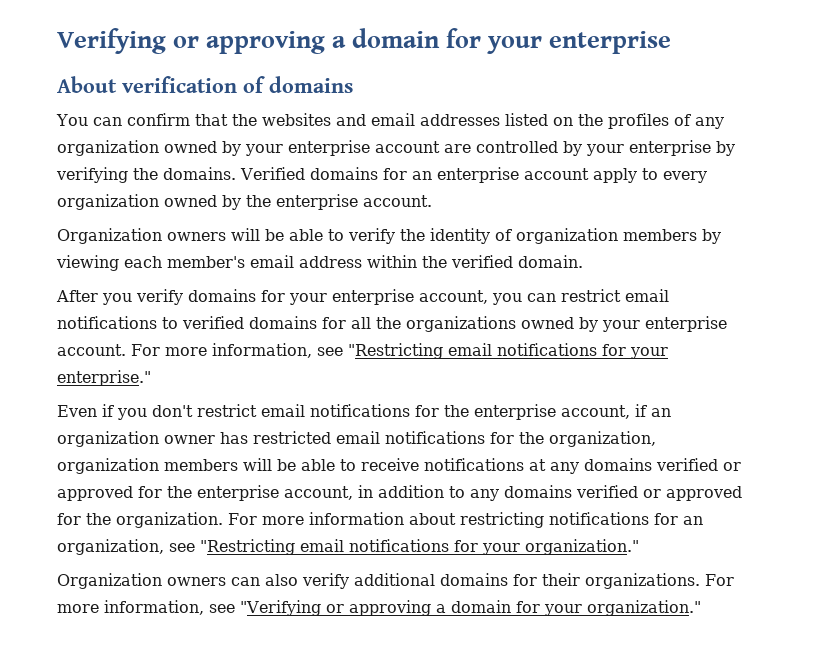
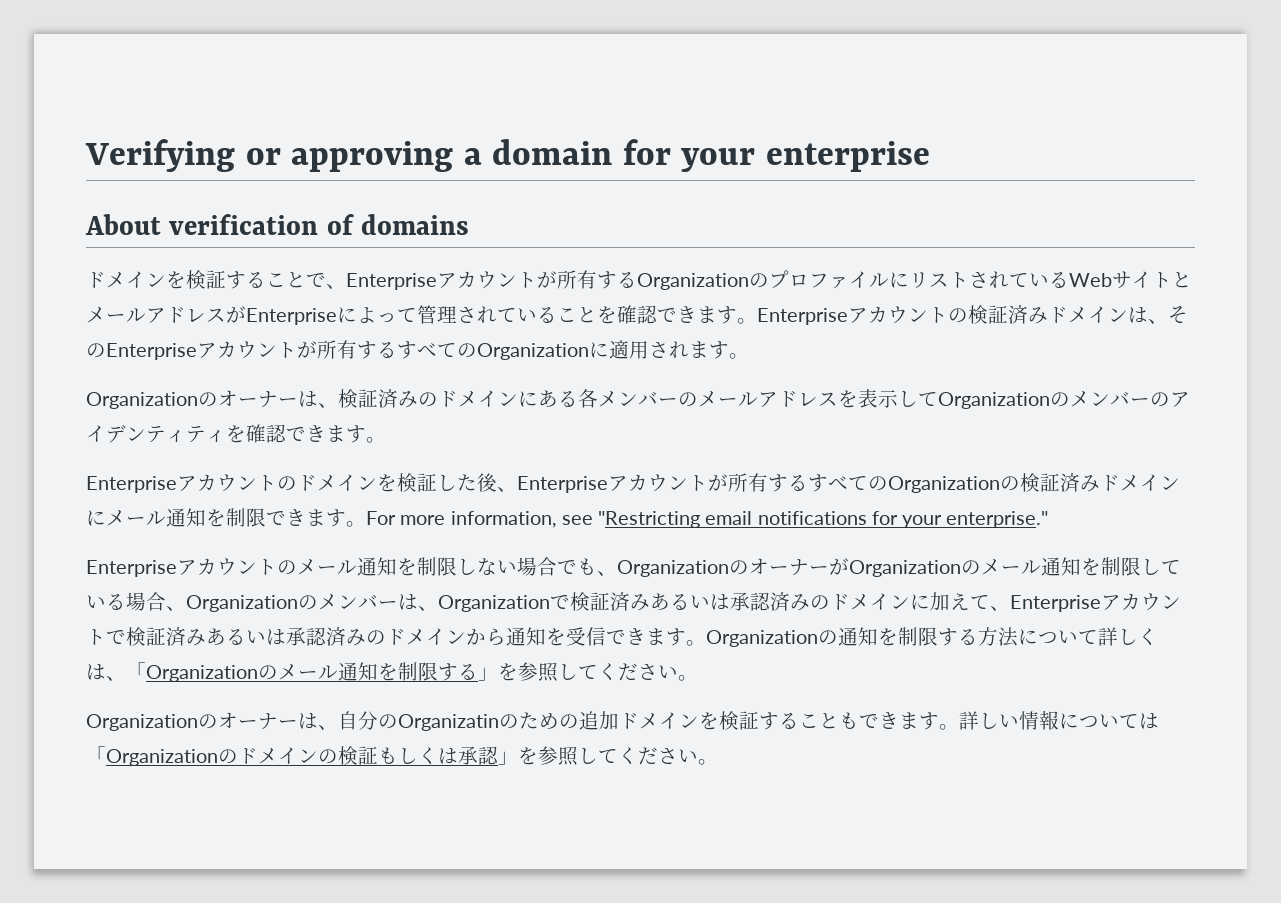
[56,113,724,129] [57,140,735,156] [56,167,707,183] [57,194,432,210] [57,228,721,244] [56,255,583,271] [56,289,669,305] [57,316,727,332] [57,344,126,356] You can confirm that the websites and email addresses listed on the profiles of any organization owned by your enterprise account are controlled by your enterprise by verifying the domains. Verified domains for an enterprise account apply to every organization owned by the enterprise account. // Organization owners will be able to verify the identity of organization members by viewing each member's email address within the verified domain. // After you verify domains for your enterprise account, you can restrict email notifications to verified domains for all the organizations owned by your enterprise account. -> [86,270,1192,290] [86,305,1188,325] [86,340,749,360] [86,389,1190,409] [86,424,386,443] [86,473,1180,493] [86,508,366,527] ドメインを検証することで、Enterpriseアカウントが所有するOrganizationのプロファイルにリストされているWebサイトとメールアドレスがEnterpriseによって管理されていることを確認できます。Enterpriseアカウントの検証済みドメインは、そのEnterpriseアカウントが所有するすべてのOrganizationに適用されます。 // Organizationのオーナーは、検証済みのドメインにある各メンバーのメールアドレスを表示してOrganizationのメンバーのアイデンティティを確認できます。 // Enterpriseアカウントのドメインを検証した後、Enterpriseアカウントが所有するすべてのOrganizationの検証済みドメインにメール通知を制限できます。
[57,404,671,420] [57,431,656,447] [57,458,741,474] [57,485,742,501] [57,512,703,528] [57,539,639,555] [57,573,734,589] [57,600,701,616] Even if you don't restrict email notifications for the enterprise account, if an organization owner has restricted email notifications for the organization, organization members will be able to receive notifications at any domains verified or approved for the enterprise account, in addition to any domains verified or approved for the organization. For more information about restricting notifications for an organization, see "Restricting email notifications for your organization." // Organization owners can also verify additional domains for their organizations. For more information, see "Verifying or approving a domain for your organization." -> [86,557,1181,577] [86,592,1181,612] [86,627,1158,647] [86,662,698,682] [86,710,1159,731] [86,746,718,766] Enterpriseアカウントのメール通知を制限しない場合でも、OrganizationのオーナーがOrganizationのメール通知を制限している場合、Organizationのメンバーは、Organizationで検証済みあるいは承認済みのドメインに加えて、Enterpriseアカウントで検証済みあるいは承認済みのドメインから通知を受信できます。Organizationの通知を制限する方法について詳しくは、「Organizationのメール通知を制限する」を参照してください。 // Organizationのオーナーは、自分のOrganizatinのための追加ドメインを検証することもできます。詳しい情報については「Organizationのドメインの検証もしくは承認」を参照してください。

